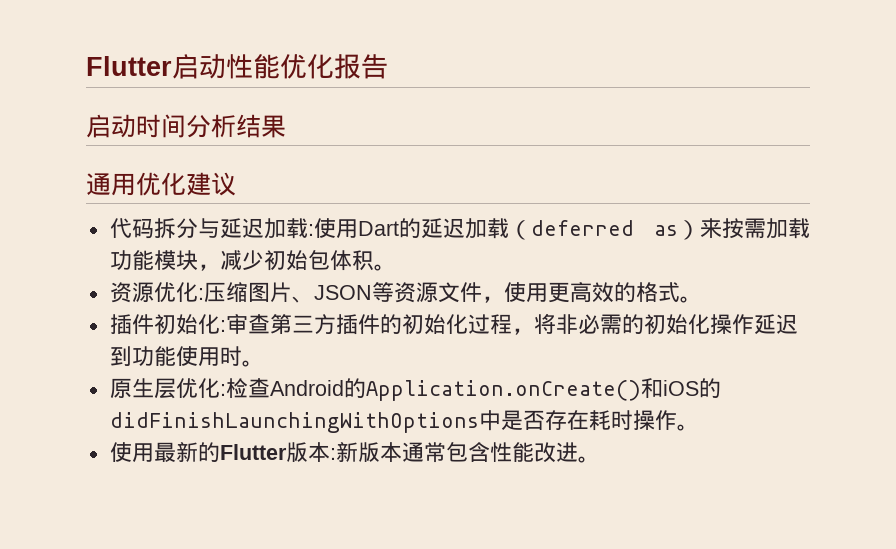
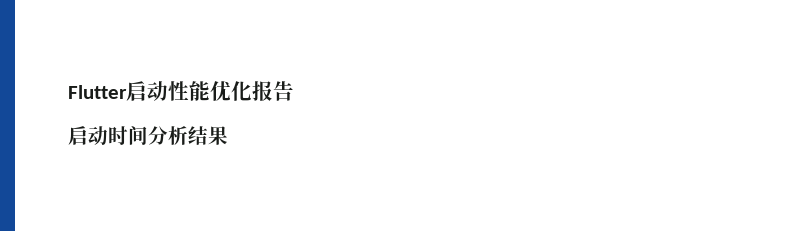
[86,172,236,196] [109,218,810,240] [109,250,396,271] [109,282,702,303] [109,313,798,335] [109,346,264,367] [109,378,721,401] [109,410,699,433] [109,442,600,463] // 通用优化建议 // 代码拆分与延迟加载:使用Dart的延迟加载（deferred as）来按需加载功能模块，减少初始包体积。 // 资源优化:压缩图片、JSON等资源文件，使用更高效的格式。 // 插件初始化:审查第三方插件的初始化过程，将非必需的初始化操作延迟到功能使用时。 // 原生层优化:检查Android的Application.onCreate()和iOS的didFinishLaunchingWithOptions中是否存在耗时操作。 // 使用最新的Flutter版本:新版本通常包含性能改进。 -> (228, 135) none

